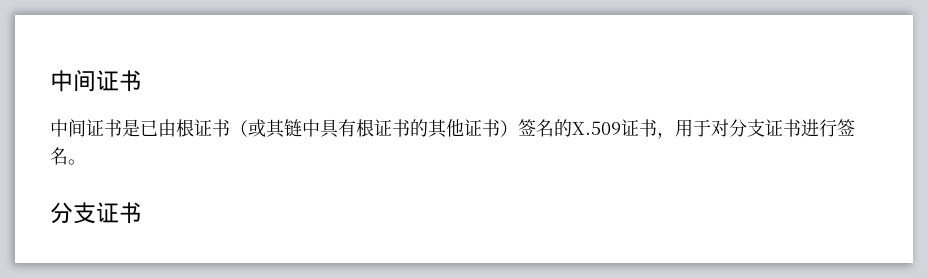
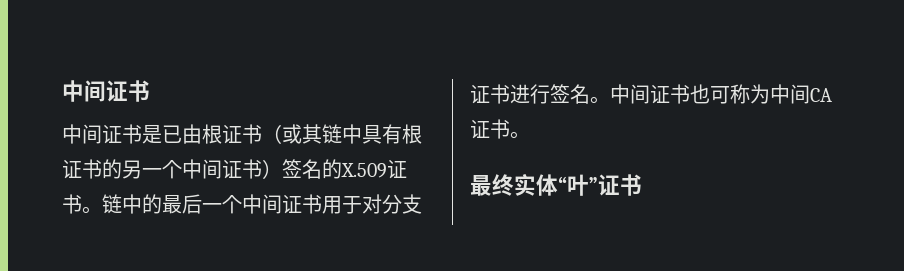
[428,119,464,138] 其他 -> [122,159,222,179] 另一个中间
[657,132,675,139] ， -> [82,194,322,214] 。链中的最后一个中间证书
[50,202,96,224] // 分支 -> [610,84,832,104] [470,119,530,139] [470,173,598,196] 中间证书也可称为中间CA证书。 // 最终实体“叶”

